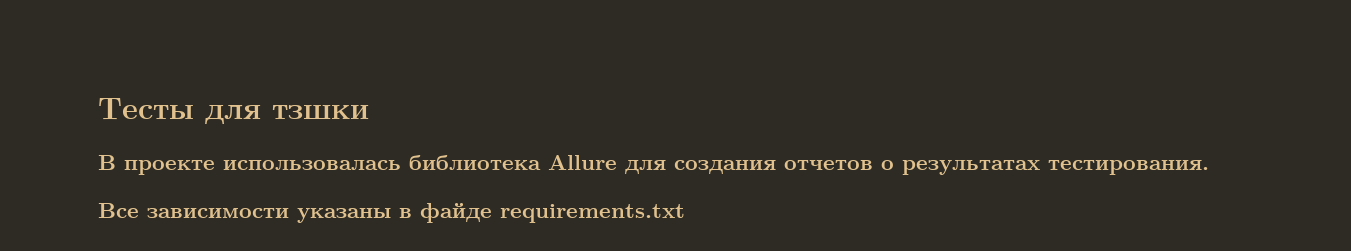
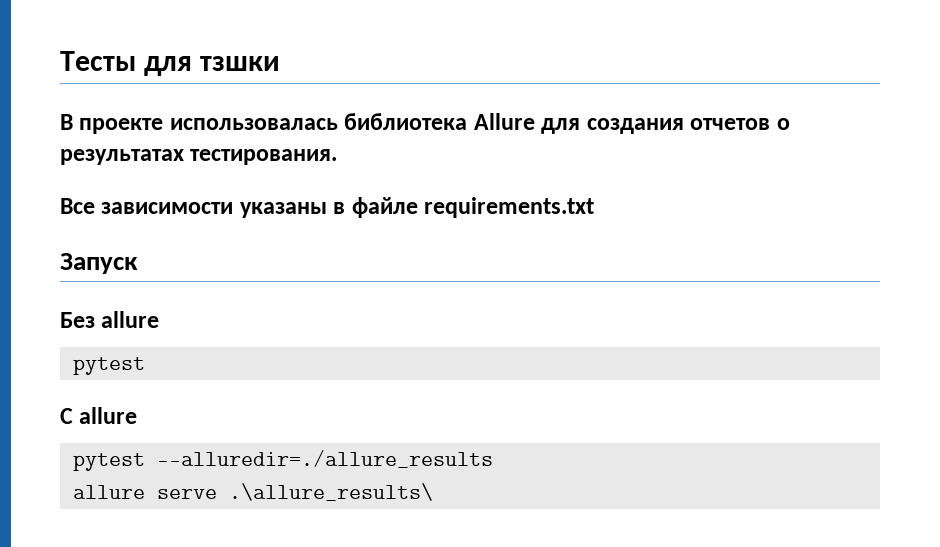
[420,203,492,223] файде -> [351,197,418,218] файле
(685, 213) none -> [60,253,138,274] [60,311,160,328] [72,357,145,375] [60,407,138,424] [72,450,493,471] [72,483,433,501] // Запуск // Без allure // pytest // С allure // pytest --alluredir=./allure_results // allure serve .\allure_results\

